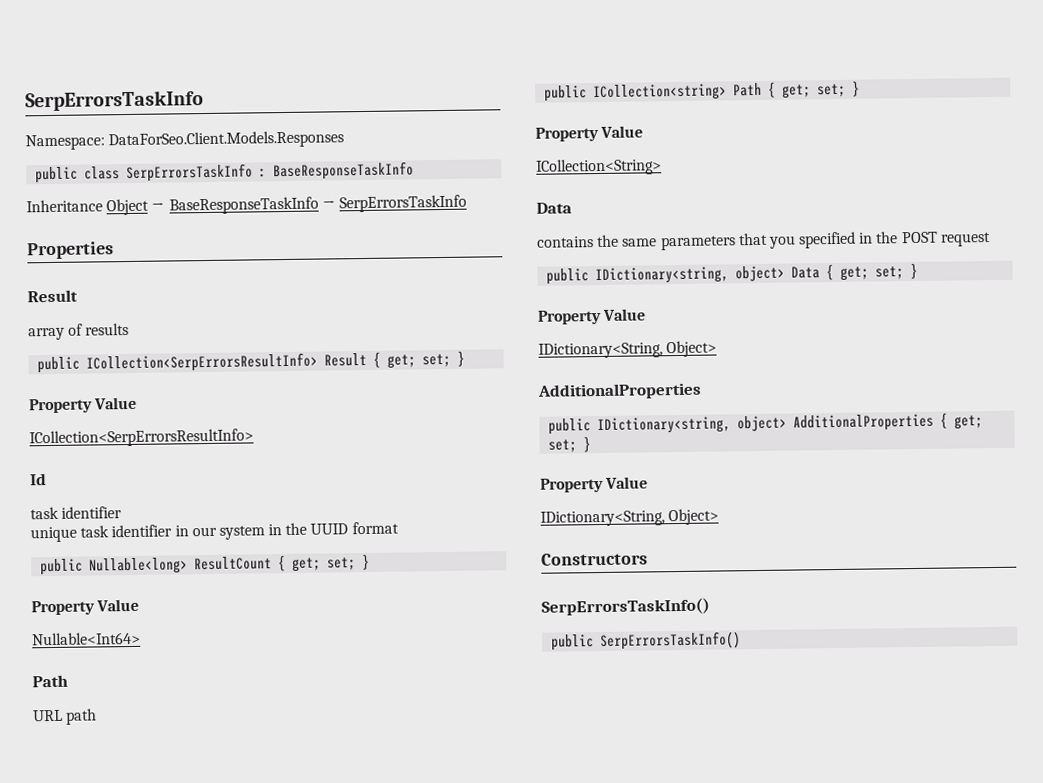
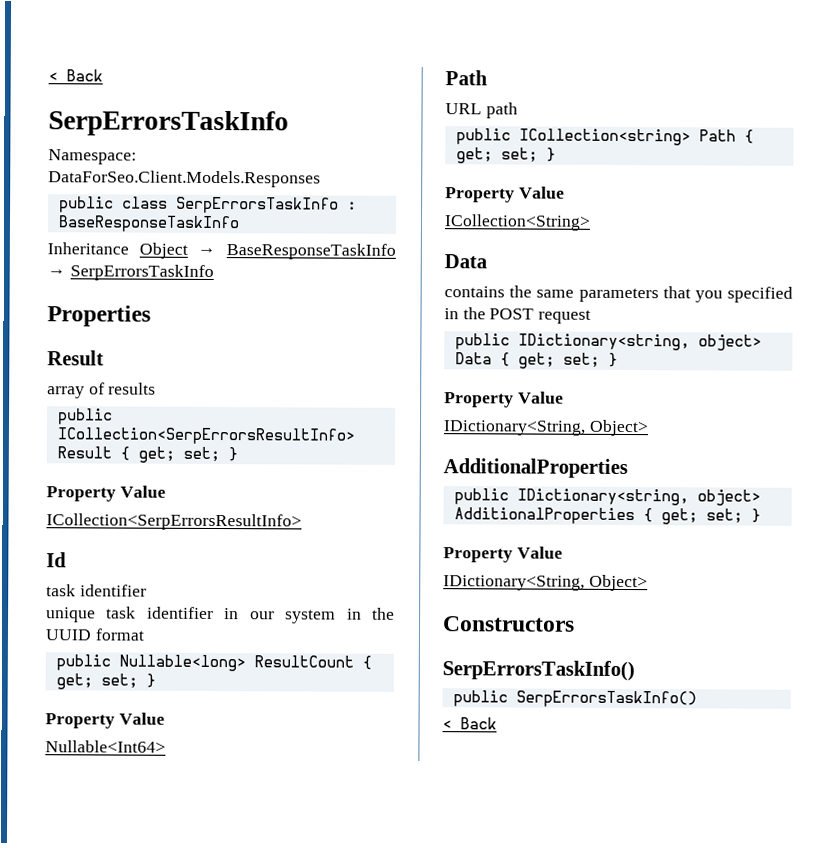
(25, 101) none -> [48,69,103,82] < Back //
(742, 641) none -> [442,717,497,730] // < Back

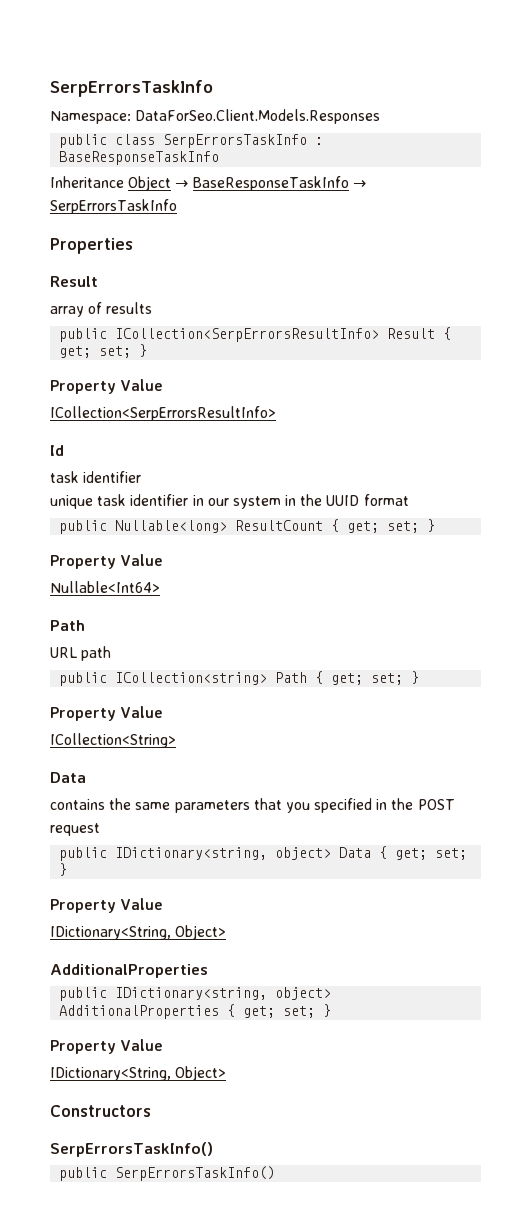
[48,69,103,82] < Back // -> (50, 88) none
[442,717,497,730] // < Back -> (276, 1173) none

